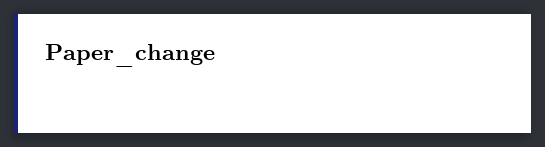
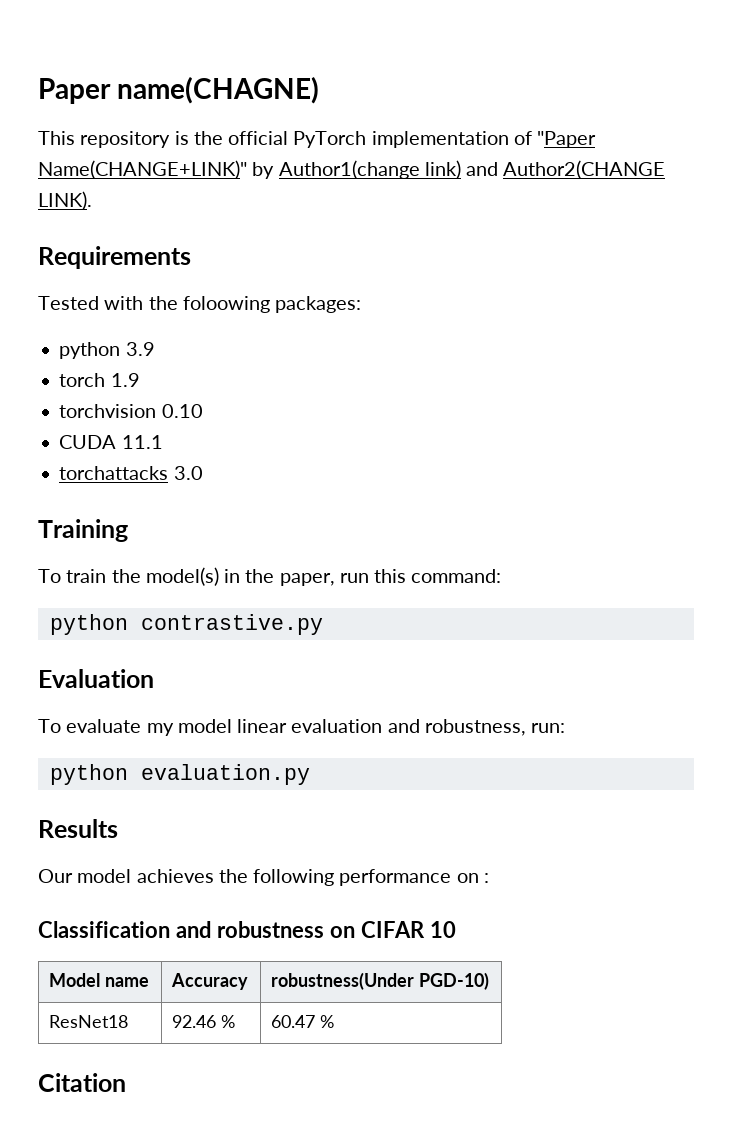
[45,44,215,67] Paper_change -> [38,77,320,104] [38,131,597,148] [38,160,666,179] [38,191,92,210] [38,246,191,269] [38,296,362,313] [59,342,155,359] [59,373,140,387] [59,404,203,418] [59,435,163,449] [59,466,203,480] [38,519,128,542] [38,567,502,586] [49,614,323,635] [38,669,154,688] [38,719,566,736] [49,764,310,785] [38,819,118,838] [38,869,489,886] [38,921,456,938] [48,973,149,987] [170,973,248,990] [270,972,489,990] [48,1015,128,1028] [171,1015,235,1028] [270,1015,334,1028] [38,1073,126,1092] Paper name(CHAGNE) // This repository is the official PyTorch implementation of "Paper Name(CHANGE+LINK)" by Author1(change link) and Author2(CHANGE LINK). // Requirements // Tested with the foloowing packages: // python 3.9 // torch 1.9 // torchvision 0.10 // CUDA 11.1 // torchattacks 3.0 // Training // To train the model(s) in the paper, run this command: // python contrastive.py // Evaluation // To evaluate my model linear evaluation and robustness, run: // python evaluation.py // Results // Our model achieves the following performance on : // Classification and robustness on CIFAR 10 // Model name | Accuracy | robustness(Under PGD-10) // ResNet18 | 92.46 % | 60.47 % // Citation

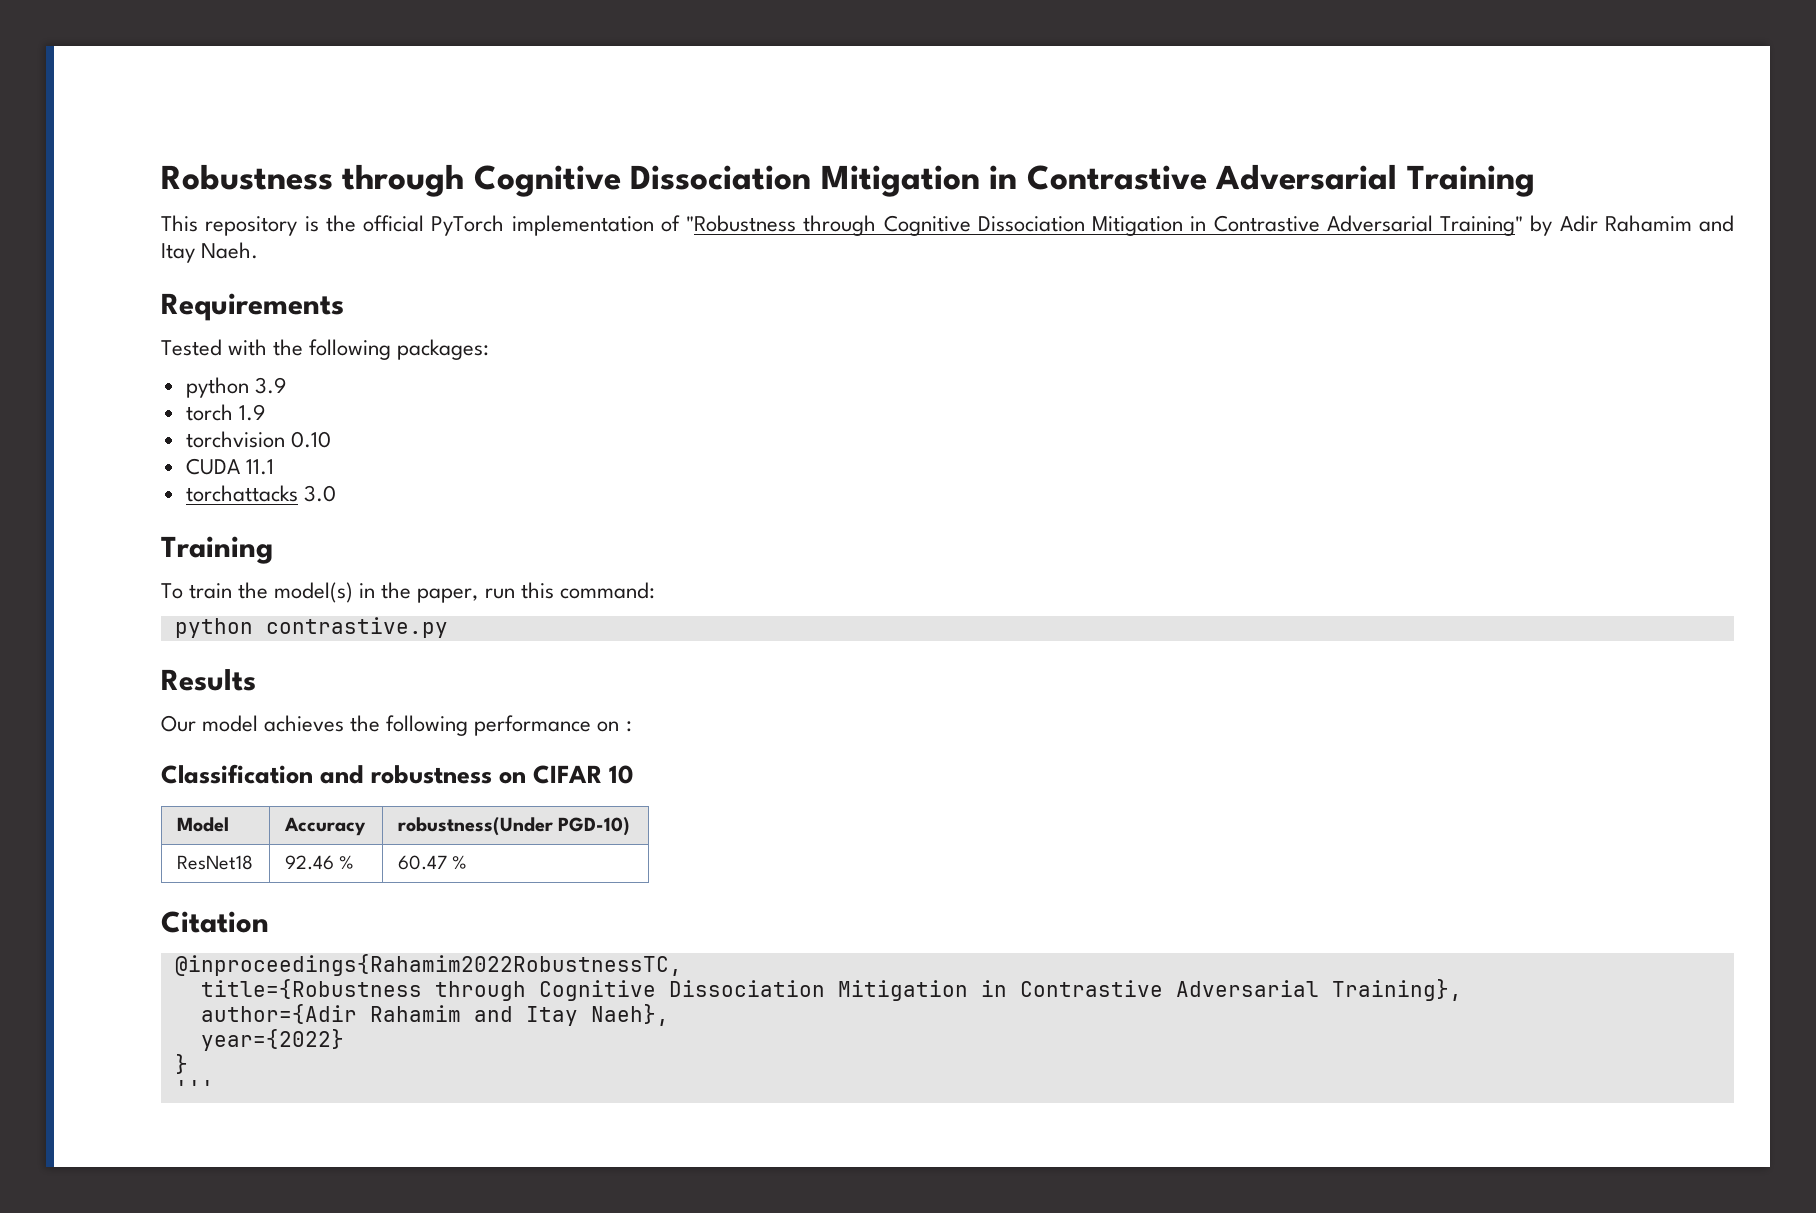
[38,77,320,104] Paper name(CHAGNE) -> [161,164,1535,197] Robustness through Cognitive Dissociation Mitigation in Contrastive Adversarial Training
[537,131,597,148] [38,160,666,179] [38,191,92,210] "Paper Name(CHANGE+LINK)" by Author1(change link) and Author2(CHANGE LINK). -> [686,215,1734,236] [161,242,259,263] "Robustness through Cognitive Dissociation Mitigation in Contrastive Adversarial Training" by Adir Rahamim and Itay Naeh.
[182,296,270,313] foloowing -> [309,339,392,360] following
[38,669,154,688] [38,719,566,736] [49,764,310,785] // Evaluation // To evaluate my model linear evaluation and robustness, run: // python evaluation.py -> (448, 627) none
[104,977,149,987] name -> (229, 824) none
(126, 1082) none -> [174,954,682,976] [200,979,1462,1001] [200,1004,669,1026] [200,1029,344,1051] [174,1054,188,1074] [174,1080,214,1096] // @inproceedings{Rahamim2022RobustnessTC, // title={Robustness through Cognitive Dissociation Mitigation in Contrastive Adversarial Training}, // author={Adir Rahamim and Itay Naeh}, // year={2022} // } // '''

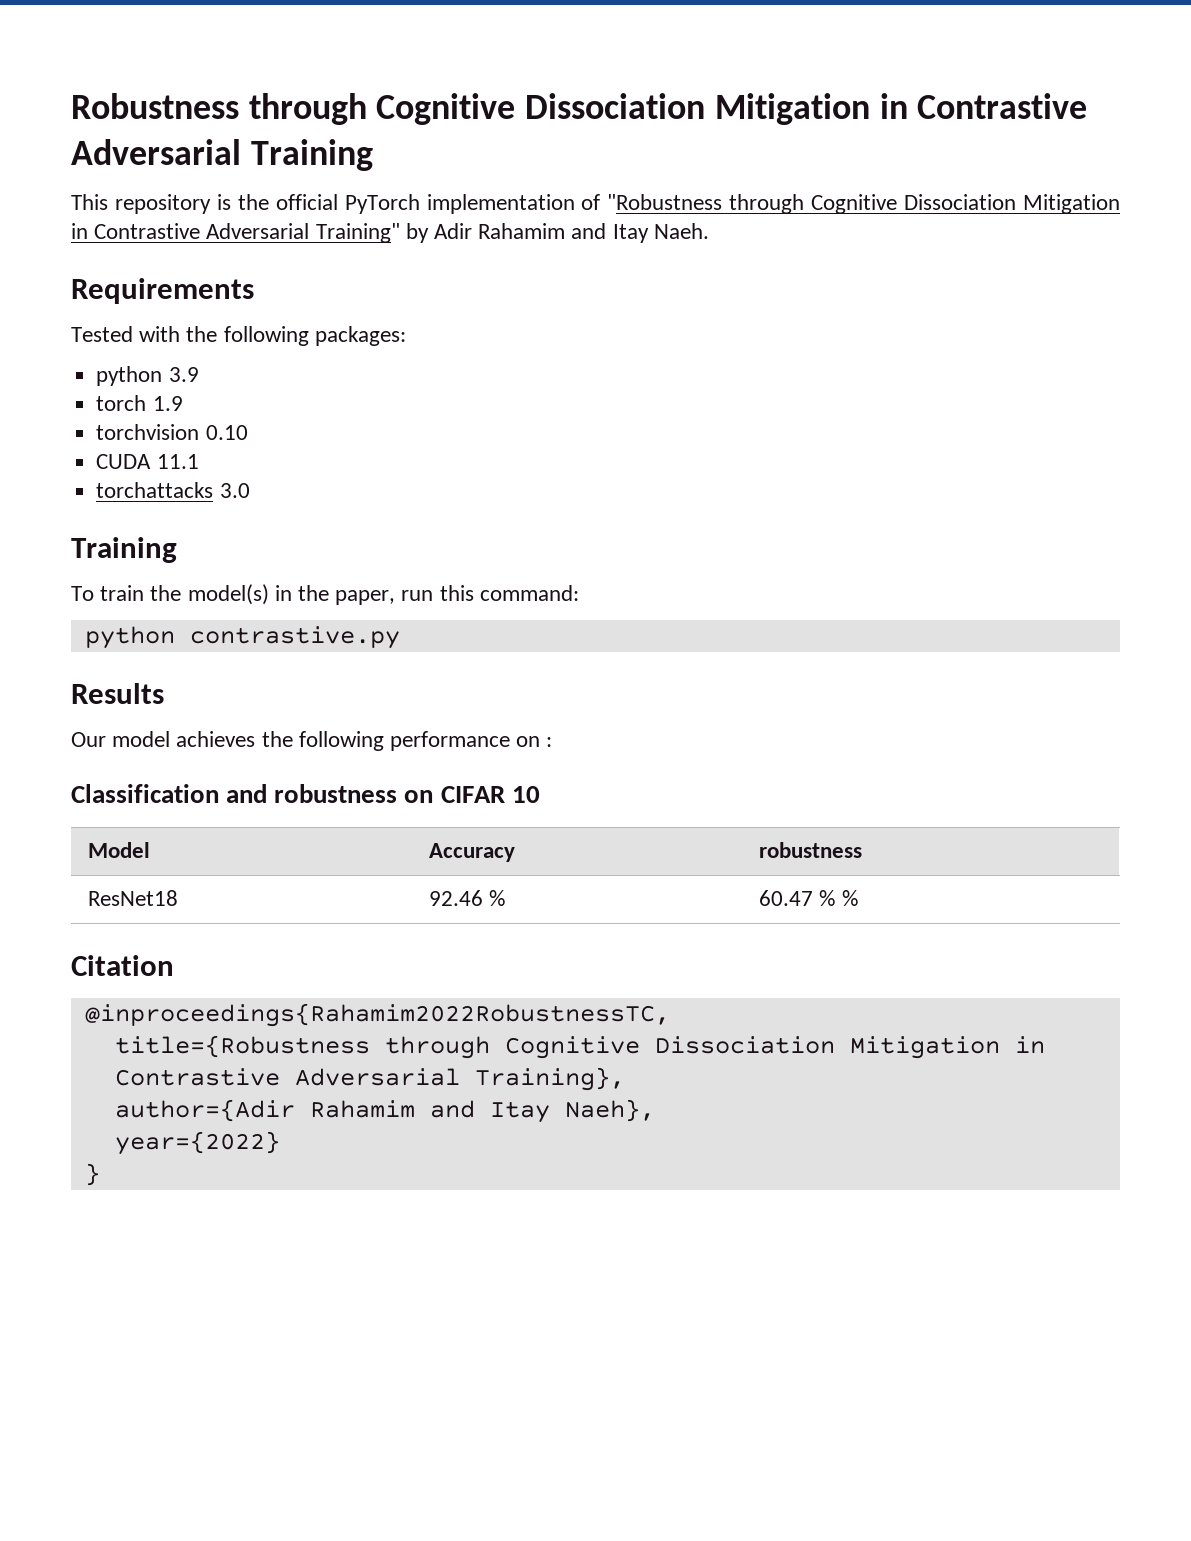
[397,817,631,836] robustness(Under PGD-10) -> [759,842,863,858] robustness
(468, 862) none -> [841,890,858,906] %
[174,1080,214,1096] // ''' -> (100, 1174) none

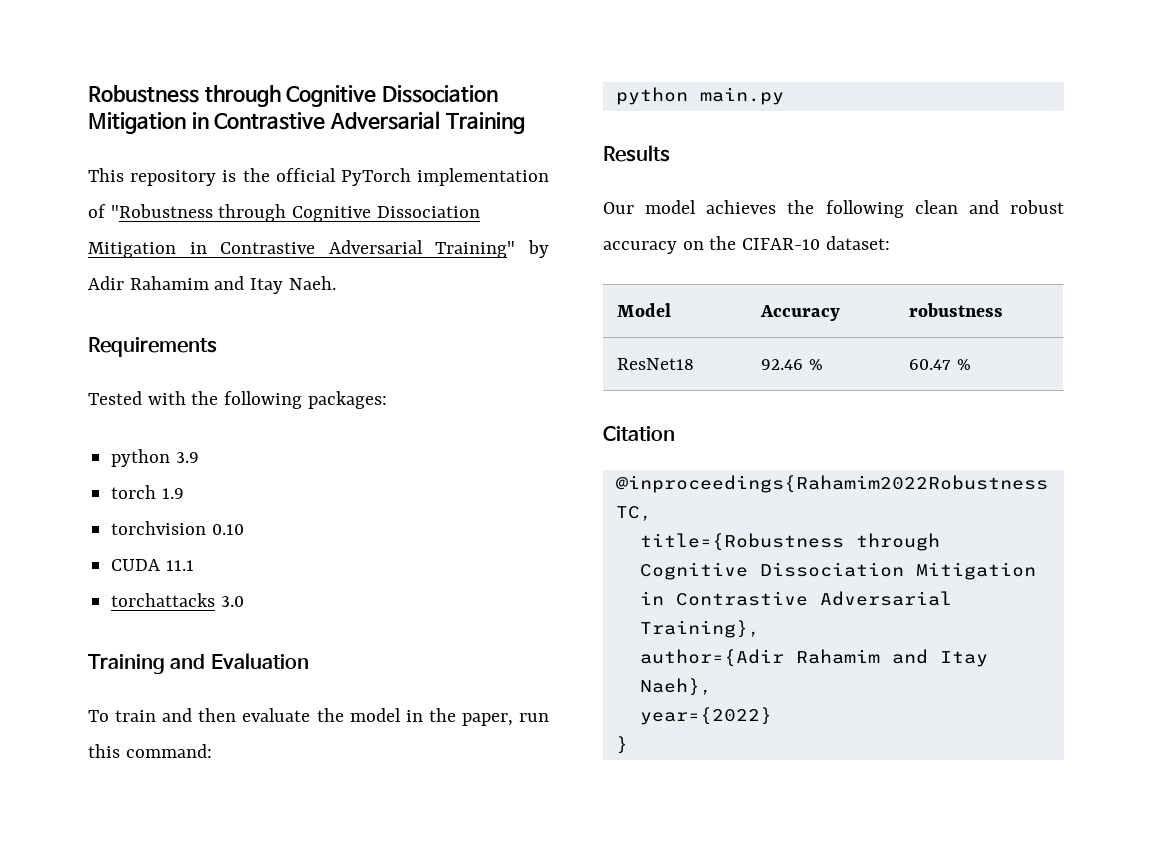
(177, 550) none -> [170,653,309,670] and Evaluation
[150,584,269,605] the model(s) -> [162,708,401,722] and then evaluate the model
[189,626,400,649] contrastive.py -> [699,87,784,105] main.py
[390,731,553,751] [71,784,540,803] performance on : // Classification and robustness on CIFAR 10 -> [914,200,1064,214] [603,236,890,254] clean and robust accuracy on the CIFAR-10 dataset:
[841,890,858,906] % -> (971, 364) none

